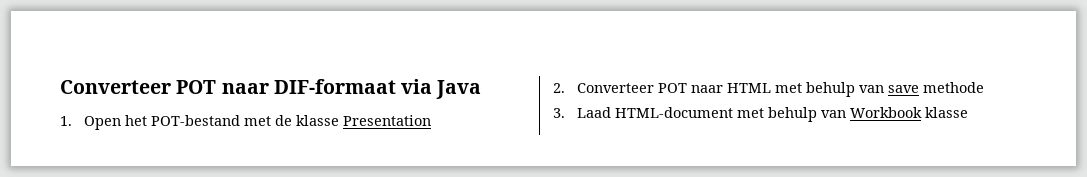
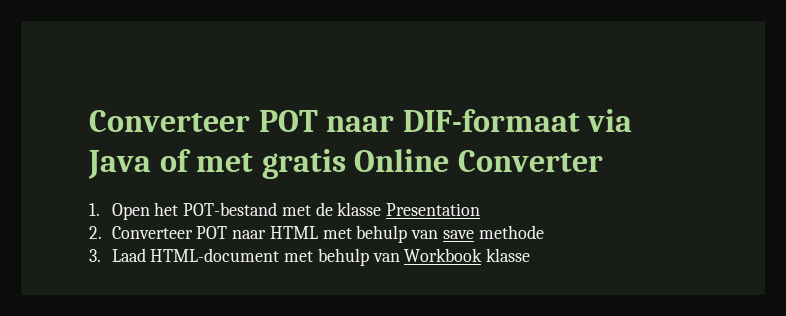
(482, 89) none -> [159,149,603,179] of met gratis Online Converter

